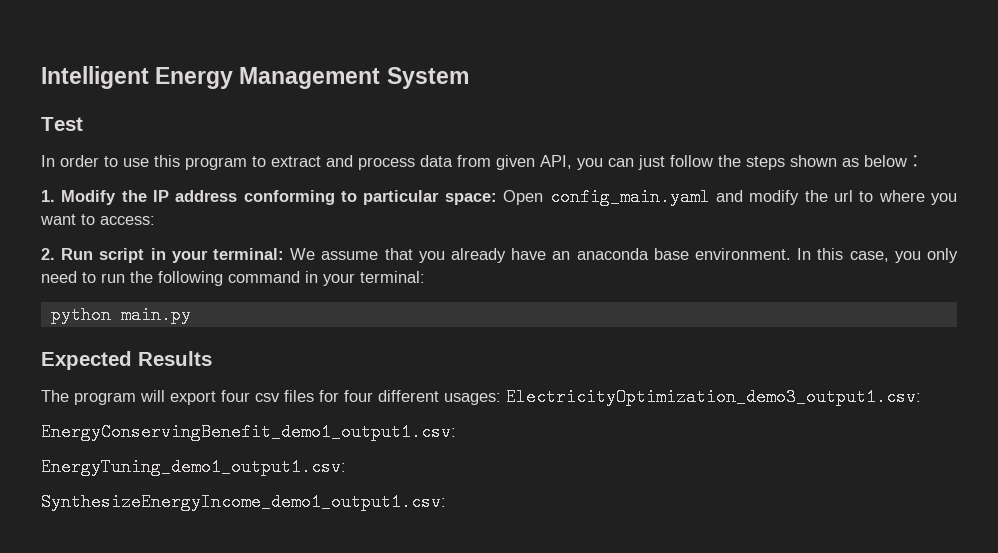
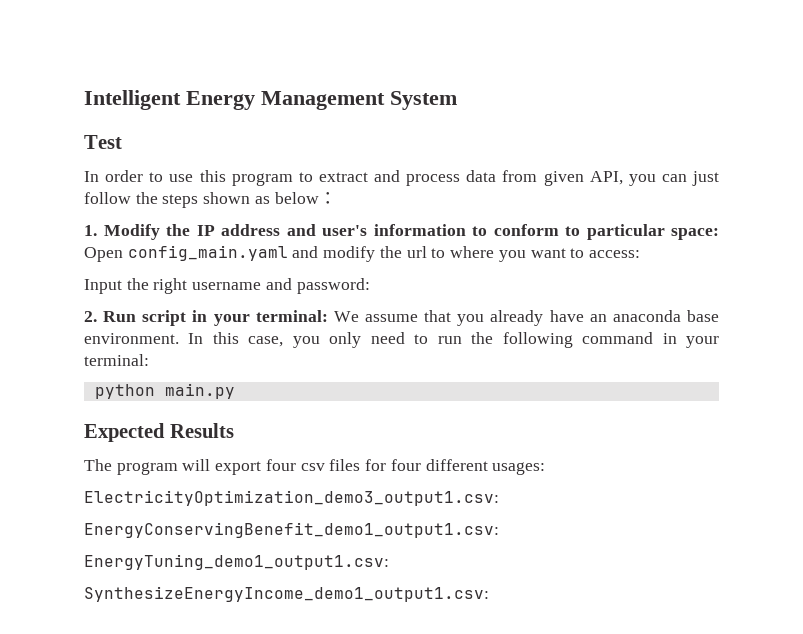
[243,190,335,205] conforming -> [286,224,559,236] and user's information to conform
(155, 220) none -> [84,278,370,294] // Input the right username and password:
(501, 399) none -> (546, 468) //

